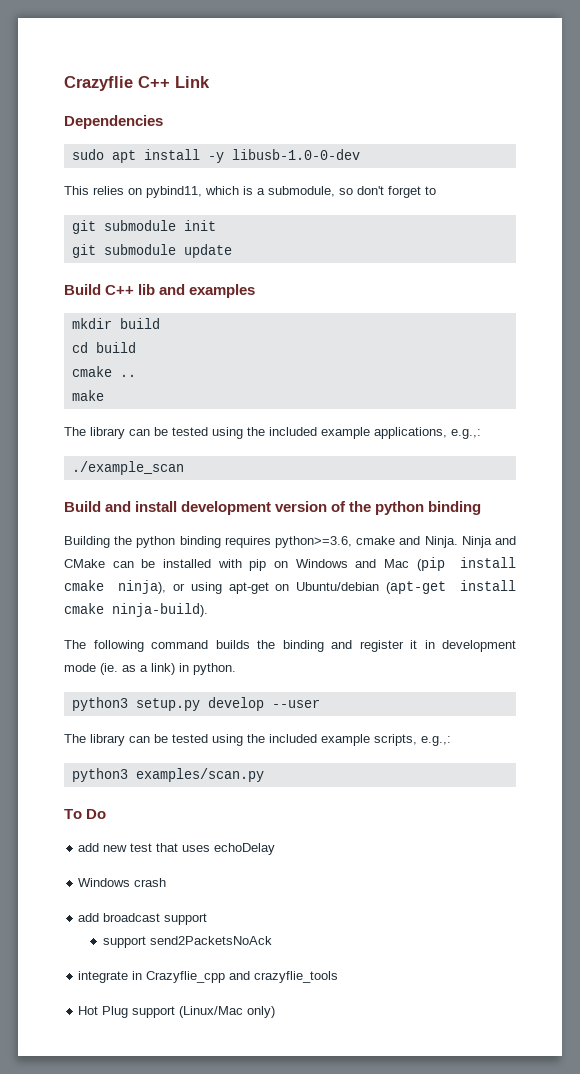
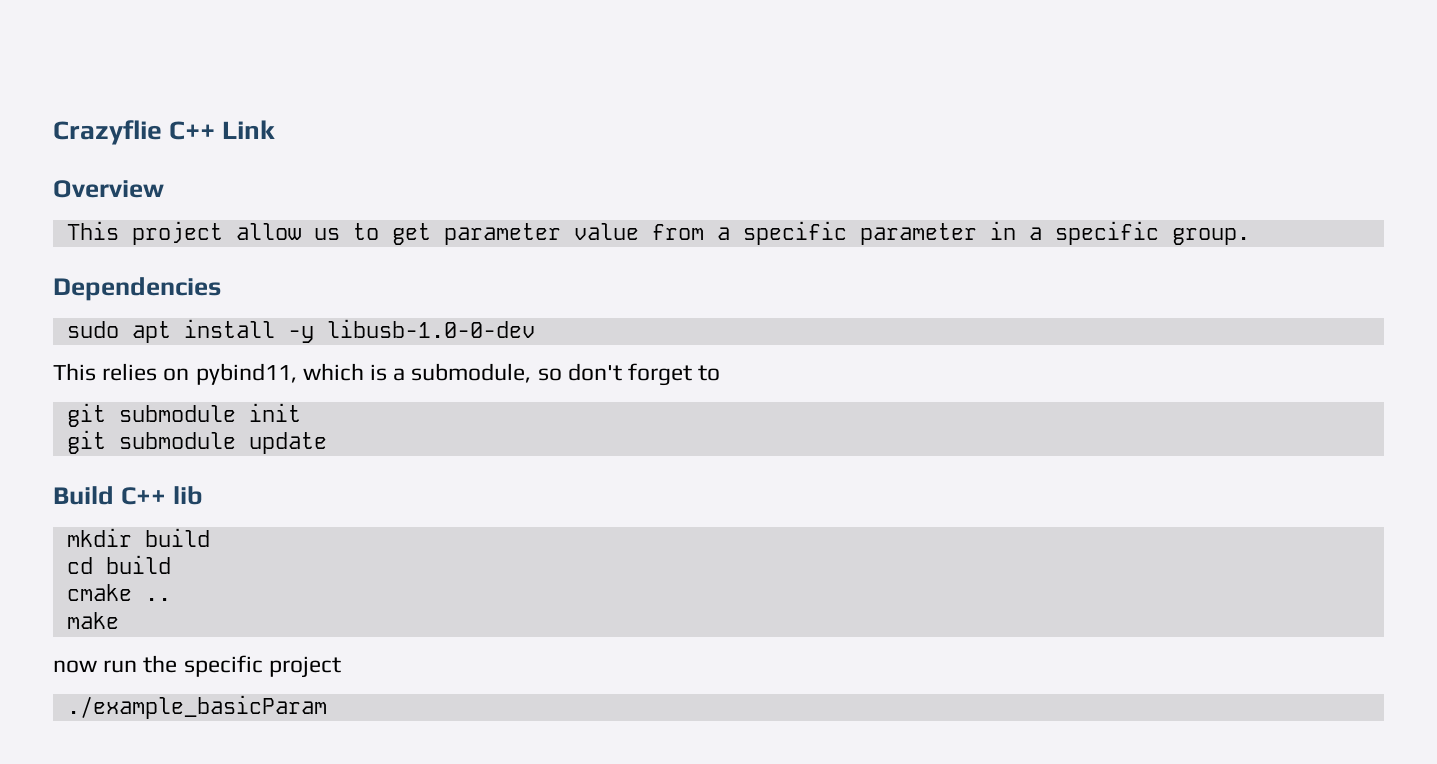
(210, 82) none -> [53,180,164,198] [66,221,1250,245] // Overview // This project allow us to get parameter value from a specific parameter in a specific group.
[159,284,256,298] and examples -> (203, 495) none
[64,427,481,439] [71,461,184,475] [64,501,482,515] [64,536,516,548] [64,557,516,571] [64,580,516,594] [64,603,208,617] [64,640,516,652] [64,663,236,675] [71,697,320,711] [64,734,451,746] [71,768,264,782] [64,809,107,819] [78,843,276,855] [78,878,167,887] [78,913,208,925] [102,936,272,948] [78,971,339,983] [78,1006,276,1018] The library can be tested using the included example applications, e.g.,: // ./example_scan // Build and install development version of the python binding // Building the python binding requires python>=3.6, cmake and Ninja. Ninja and CMake can be installed with pip on Windows and Mac (pip install cmake ninja), or using apt-get on Ubuntu/debian (apt-get install cmake ninja-build). // The following command builds the binding and register it in development mode (ie. as a link) in python. // python3 setup.py develop --user // The library can be tested using the included example scripts, e.g.,: // python3 examples/scan.py // To Do // add new test that uses echoDelay // Windows crash // add broadcast support // support send2PacketsNoAck // integrate in Crazyflie_cpp and crazyflie_tools // Hot Plug support (Linux/Mac only) -> [53,655,341,678] [66,695,327,719] now run the specific project // ./example_basicParam

